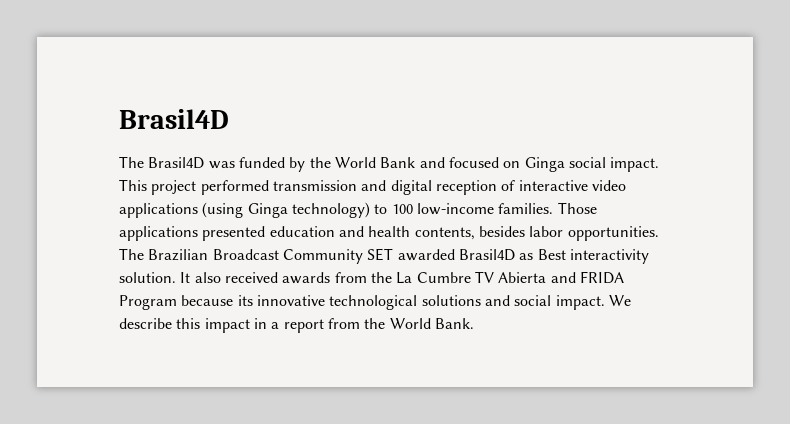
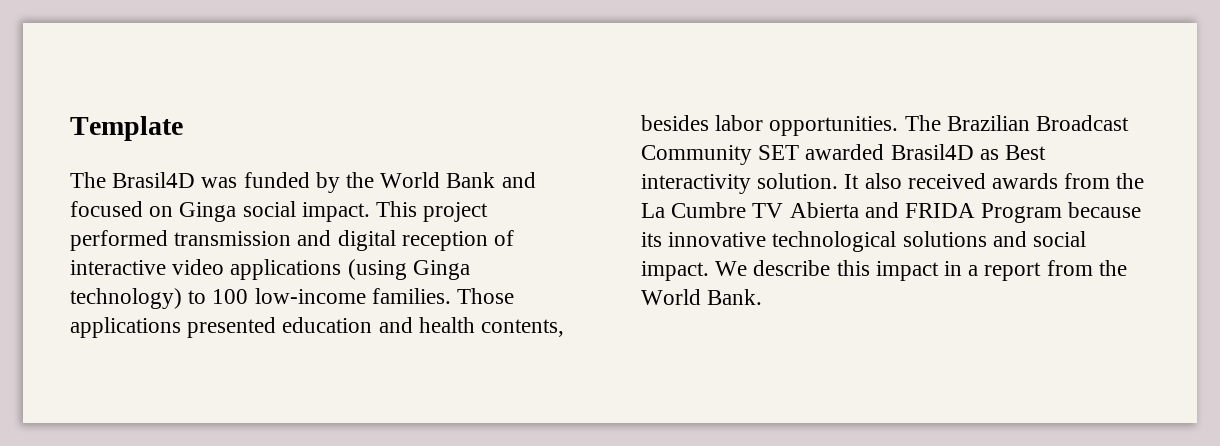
[119,109,229,129] Brasil4D -> [70,116,183,141] Template

